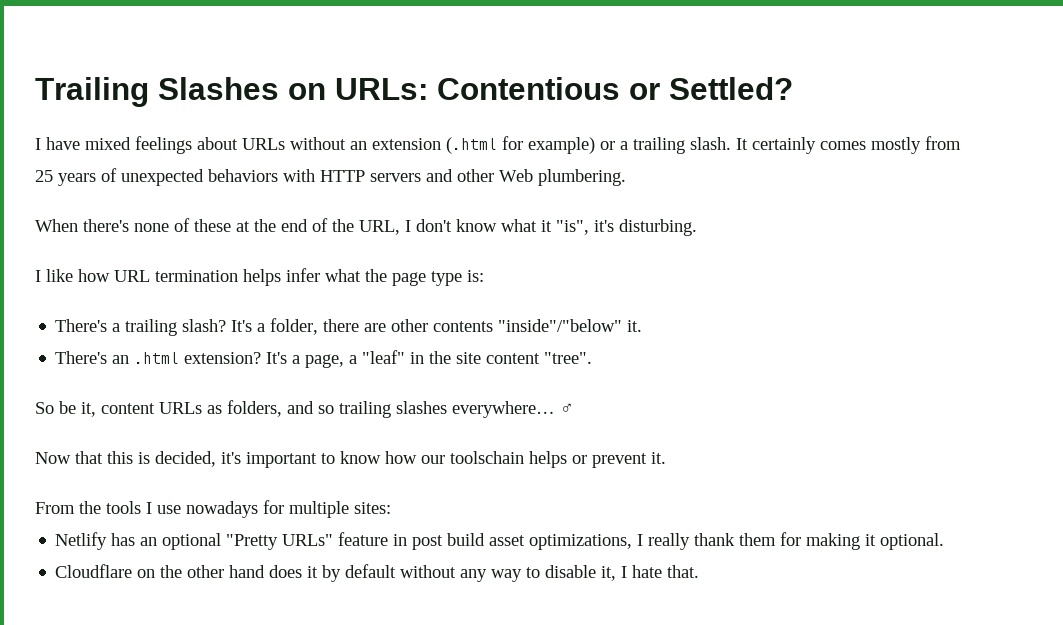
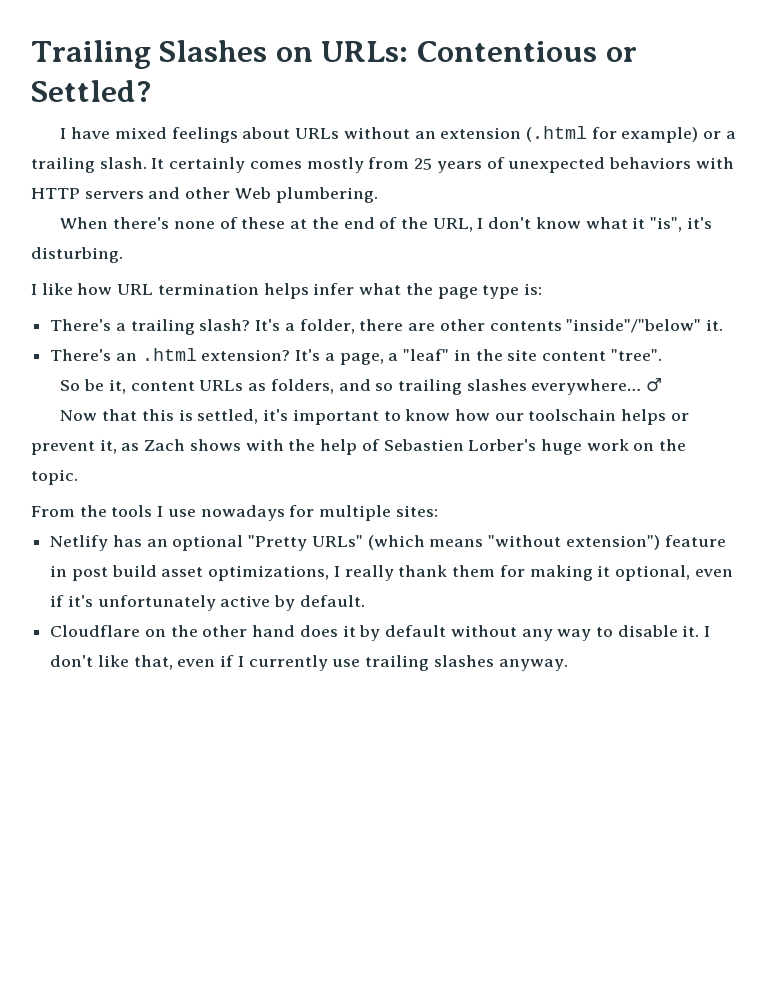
[155,451,216,467] decided, -> [197,409,259,424] settled,
[651,452,666,464] it. -> [99,439,687,455] [31,469,78,485] it, as Zach shows with the help of Sebastien Lorber's huge work on the topic.
(334, 540) none -> [367,535,660,550] (which means "without extension")
[880,533,945,550] optional. -> [614,565,733,581] [50,595,365,611] optional, even if it's unfortunately active by default.
[601,565,700,581] it, I hate that. -> [682,625,711,637] [50,655,568,671] it. I don't like that, even if I currently use trailing slashes anyway.

